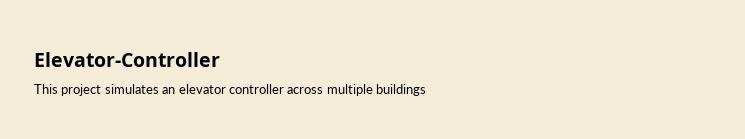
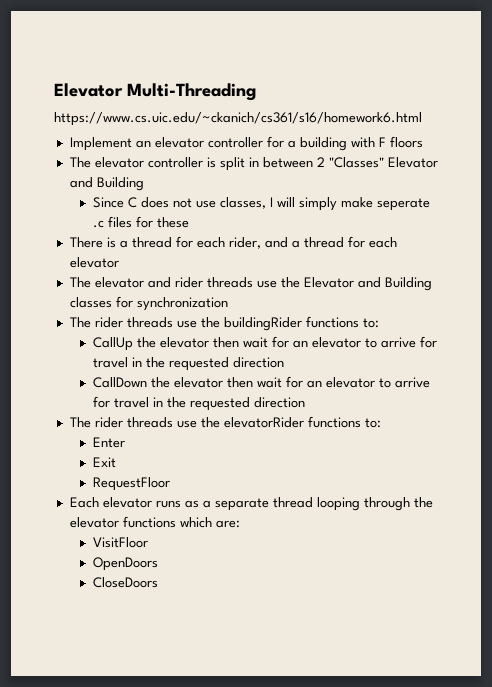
[34,52,220,67] [34,84,426,96] Elevator-Controller // This project simulates an elevator controller across multiple buildings -> [54,83,256,101] [54,112,422,126] [69,136,423,151] [69,157,438,171] [69,177,144,191] [92,197,430,211] [92,216,189,228] [69,236,397,249] [69,257,119,268] [69,277,432,291] [69,296,228,311] [69,316,379,331] [92,336,437,351] [92,357,284,371] [92,376,430,388] [92,396,305,411] [69,416,381,428] [92,437,125,448] [92,457,116,468] [92,477,170,491] [69,497,433,511] [69,516,240,528] [92,537,148,548] [92,557,158,571] [92,577,158,588] Elevator Multi-Threading // https://www.cs.uic.edu/~ckanich/cs361/s16/homework6.html // Implement an elevator controller for a building with F floors // The elevator controller is split in between 2 "Classes" Elevator and Building // Since C does not use classes, I will simply make seperate .c files for these // There is a thread for each rider, and a thread for each elevator // The elevator and rider threads use the Elevator and Building classes for synchronization // The rider threads use the buildingRider functions to: // CallUp the elevator then wait for an elevator to arrive for travel in the requested direction // CallDown the elevator then wait for an elevator to arrive for travel in the requested direction // The rider threads use the elevatorRider functions to: // Enter // Exit // RequestFloor // Each elevator runs as a separate thread looping through the elevator functions which are: // VisitFloor // OpenDoors // CloseDoors

